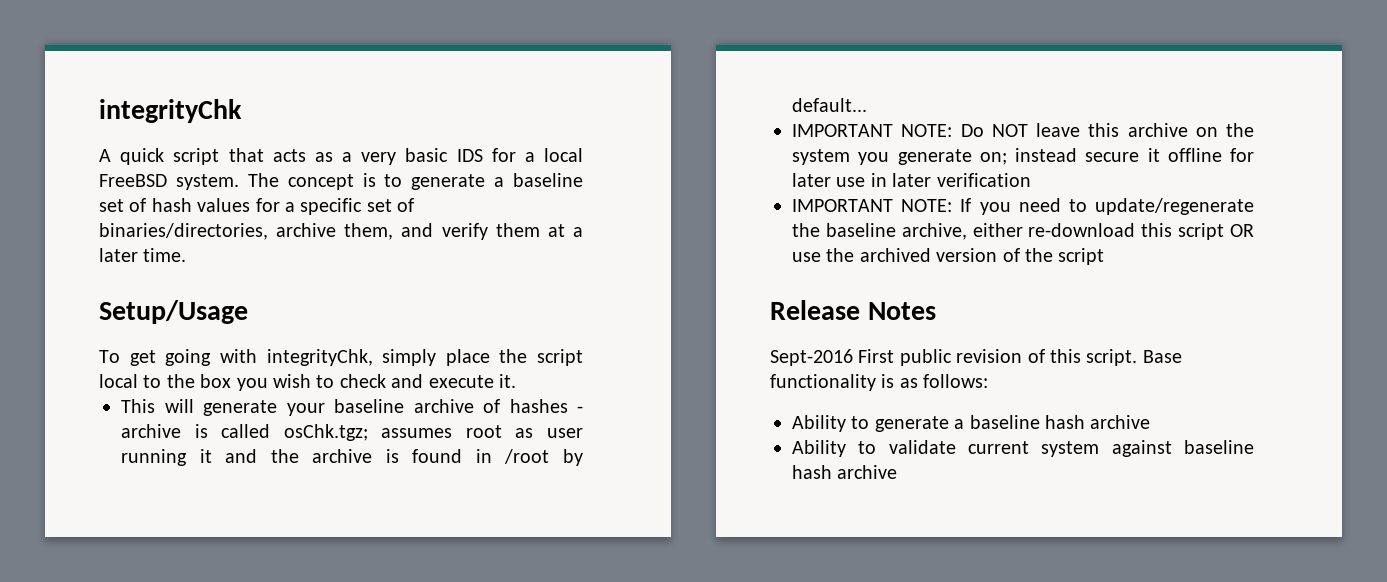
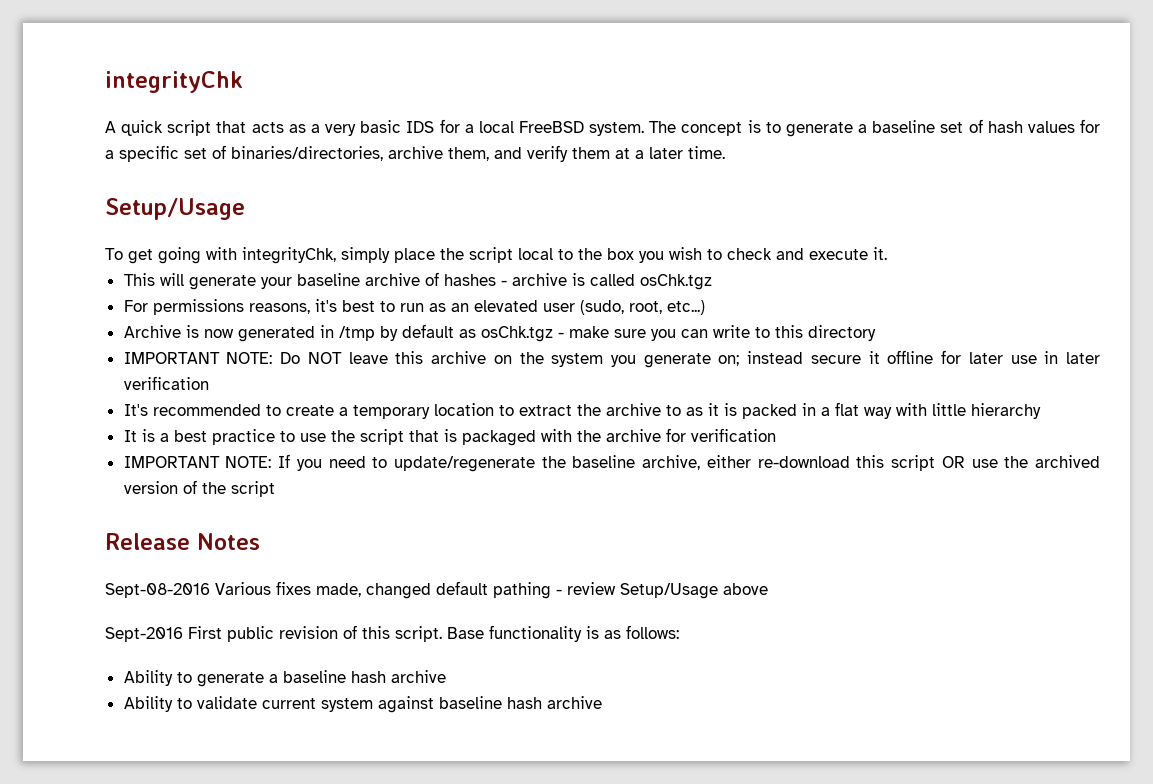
[283,424,583,441] [121,449,583,466] [792,98,867,112] osChk.tgz; assumes root as user running it and the archive is found in /root by default... -> [639,274,712,290] [123,299,705,315] [123,324,876,342] osChk.tgz // For permissions reasons, it's best to run as an elevated user (sudo, root, etc...) // Archive is now generated in /tmp by default as osChk.tgz - make sure you can write to this directory
(1031, 180) none -> [123,402,1041,419] [123,428,776,446] // It's recommended to create a temporary location to extract the archive to as it is packed in a flat way with little hierarchy // It is a best practice to use the script that is packaged with the archive for verification
(936, 311) none -> [105,581,768,599] // Sept-08-2016 Various fixes made, changed default pathing - review Setup/Usage above

